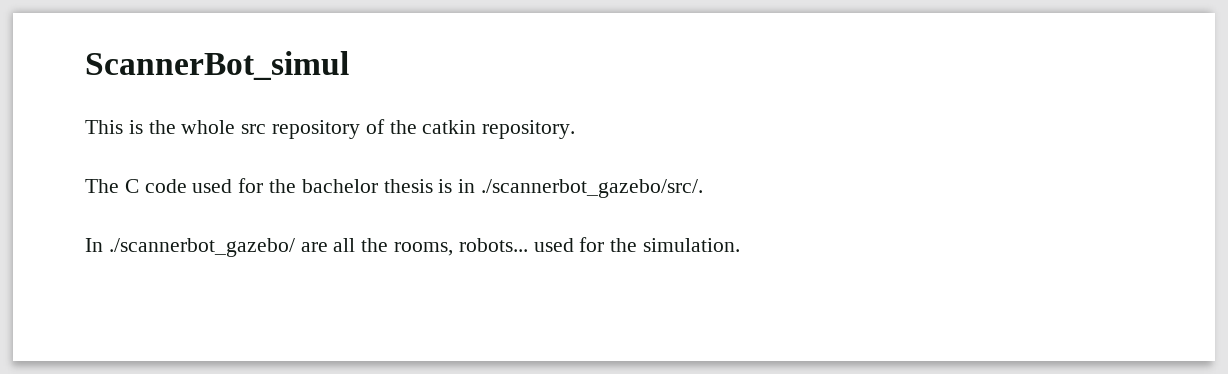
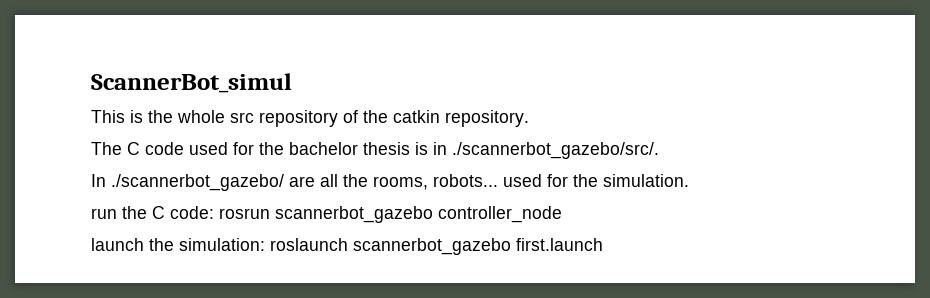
(741, 245) none -> [91,206,562,223] [91,238,603,255] // run the C code: rosrun scannerbot_gazebo controller_node // launch the simulation: roslaunch scannerbot_gazebo first.launch

